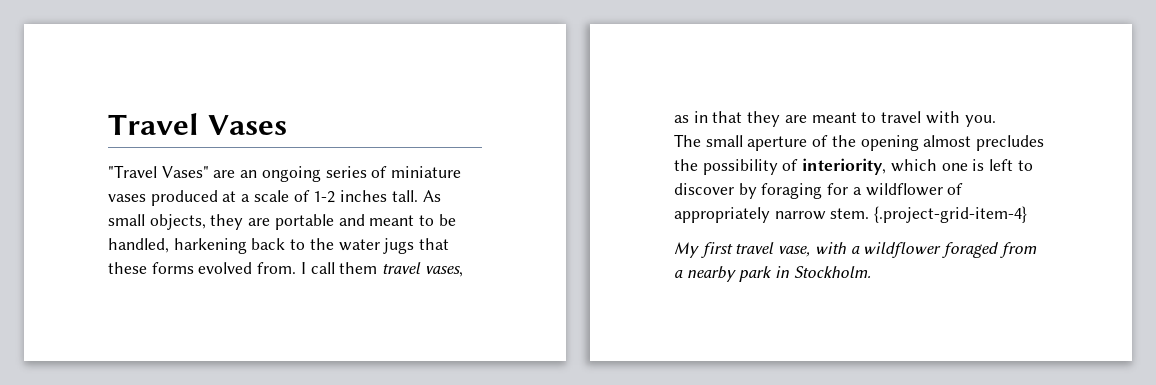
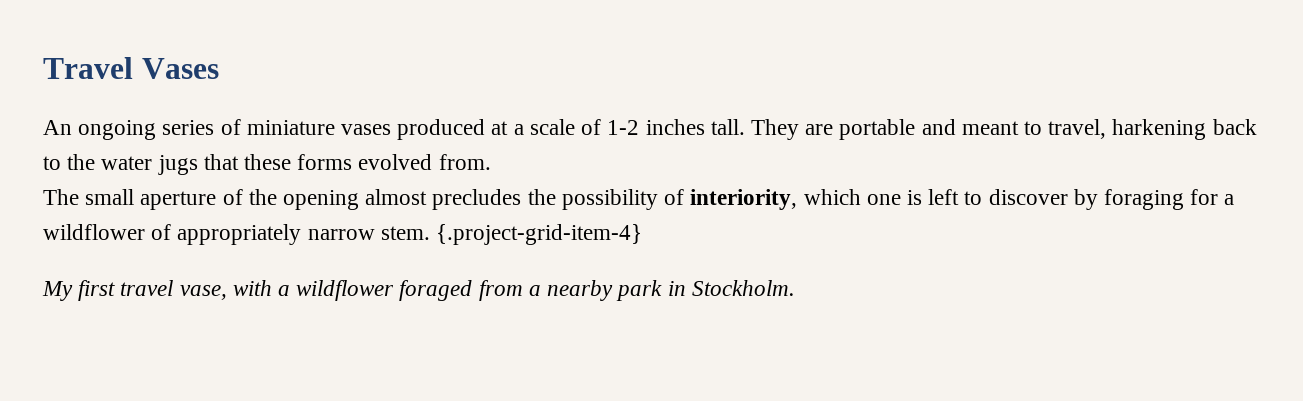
[108,165,258,178] "Travel Vases" are an -> [43,120,72,135] An
[422,190,441,202] [108,214,244,230] As small objects, they -> [750,119,799,140] They
[438,214,456,226] [108,238,169,253] be handled, -> [1048,119,1107,139] travel,
[300,262,463,277] [674,111,996,127] I call them travel vases, as in that they are meant to travel with you. -> (491, 162) none

